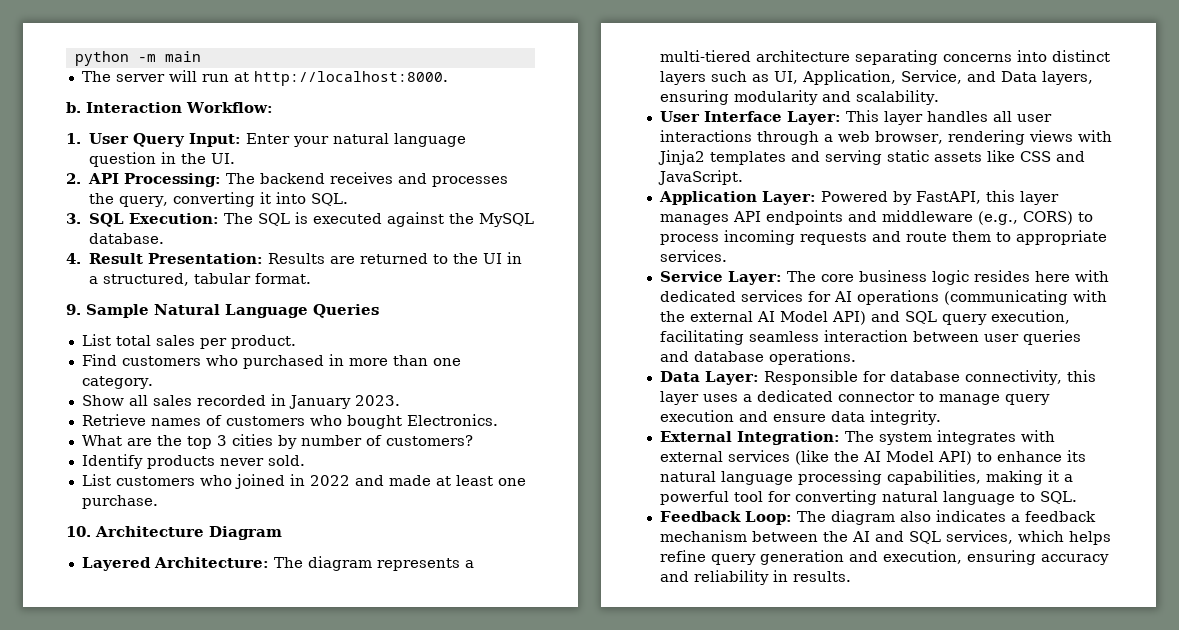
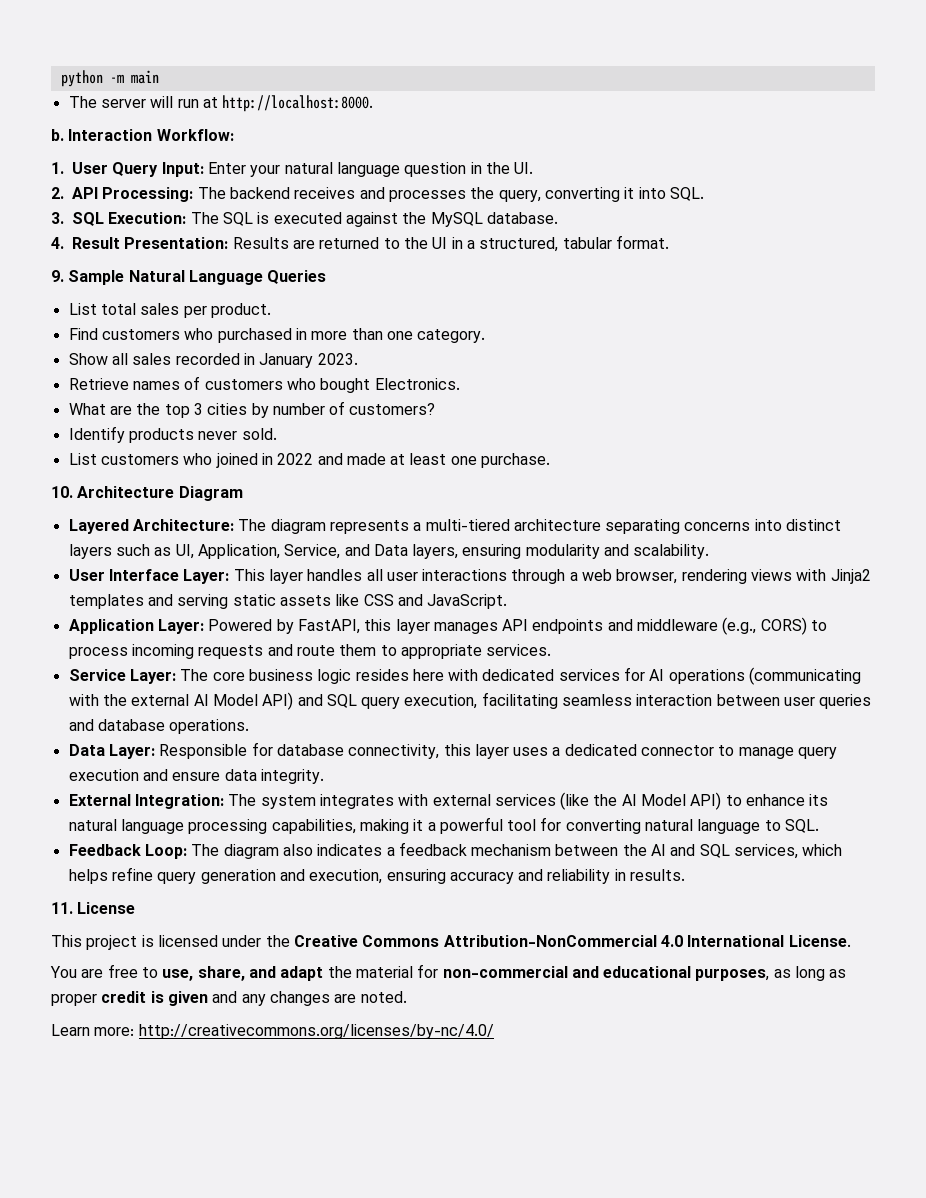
(851, 576) none -> [51,902,136,914] [51,935,851,950] [50,964,847,981] [51,991,407,1006] [51,1024,494,1039] // 11. License // This project is licensed under the Creative Commons Attribution-NonCommercial 4.0 International License. // You are free to use, share, and adapt the material for non-commercial and educational purposes, as long as proper credit is given and any changes are noted. // Learn more: http://creativecommons.org/licenses/by-nc/4.0/

